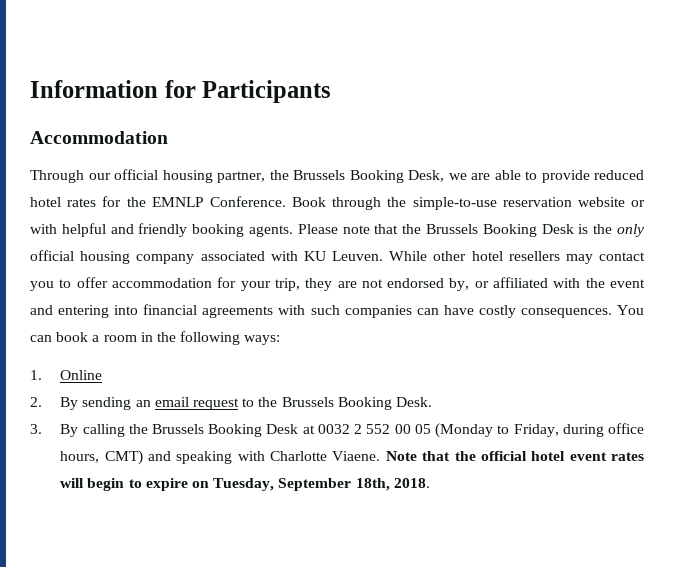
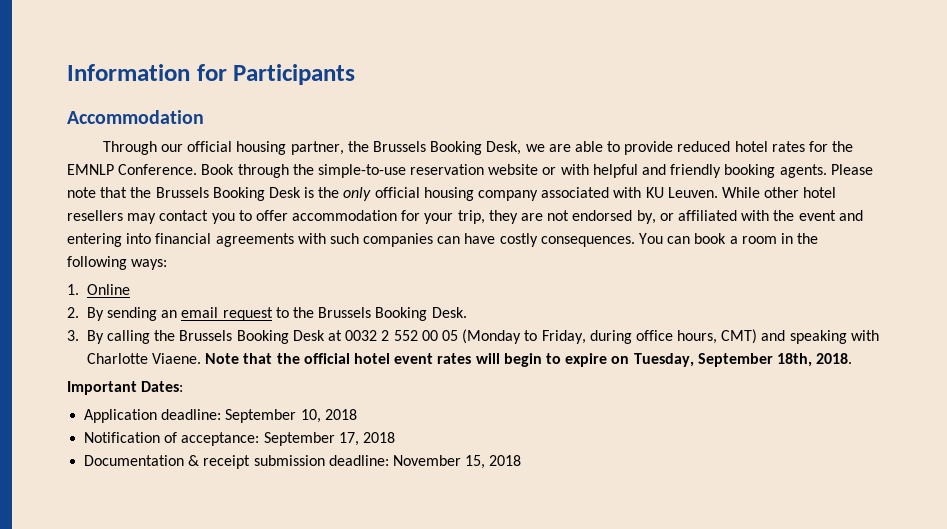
(430, 483) none -> [67,381,184,395] [84,409,357,423] [84,432,395,446] [84,455,522,469] // Important Dates: // Application deadline: September 10, 2018 // Notification of acceptance: September 17, 2018 // Documentation & receipt submission deadline: November 15, 2018

